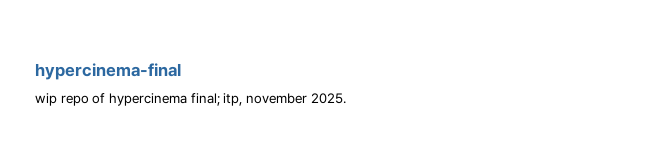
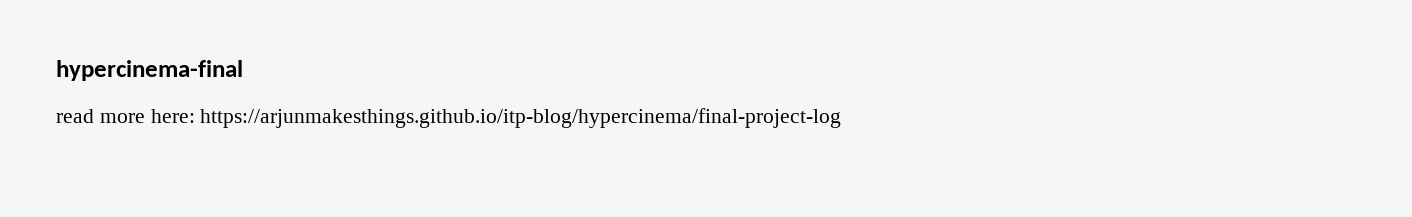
[35,93,346,106] wip repo of hypercinema final; itp, november 2025. -> [56,108,842,128] read more here: https://arjunmakesthings.github.io/itp-blog/hypercinema/final-project-log

